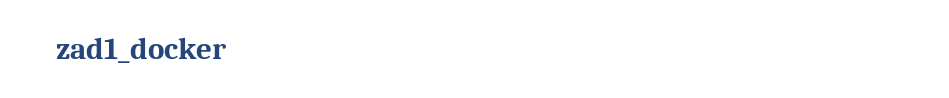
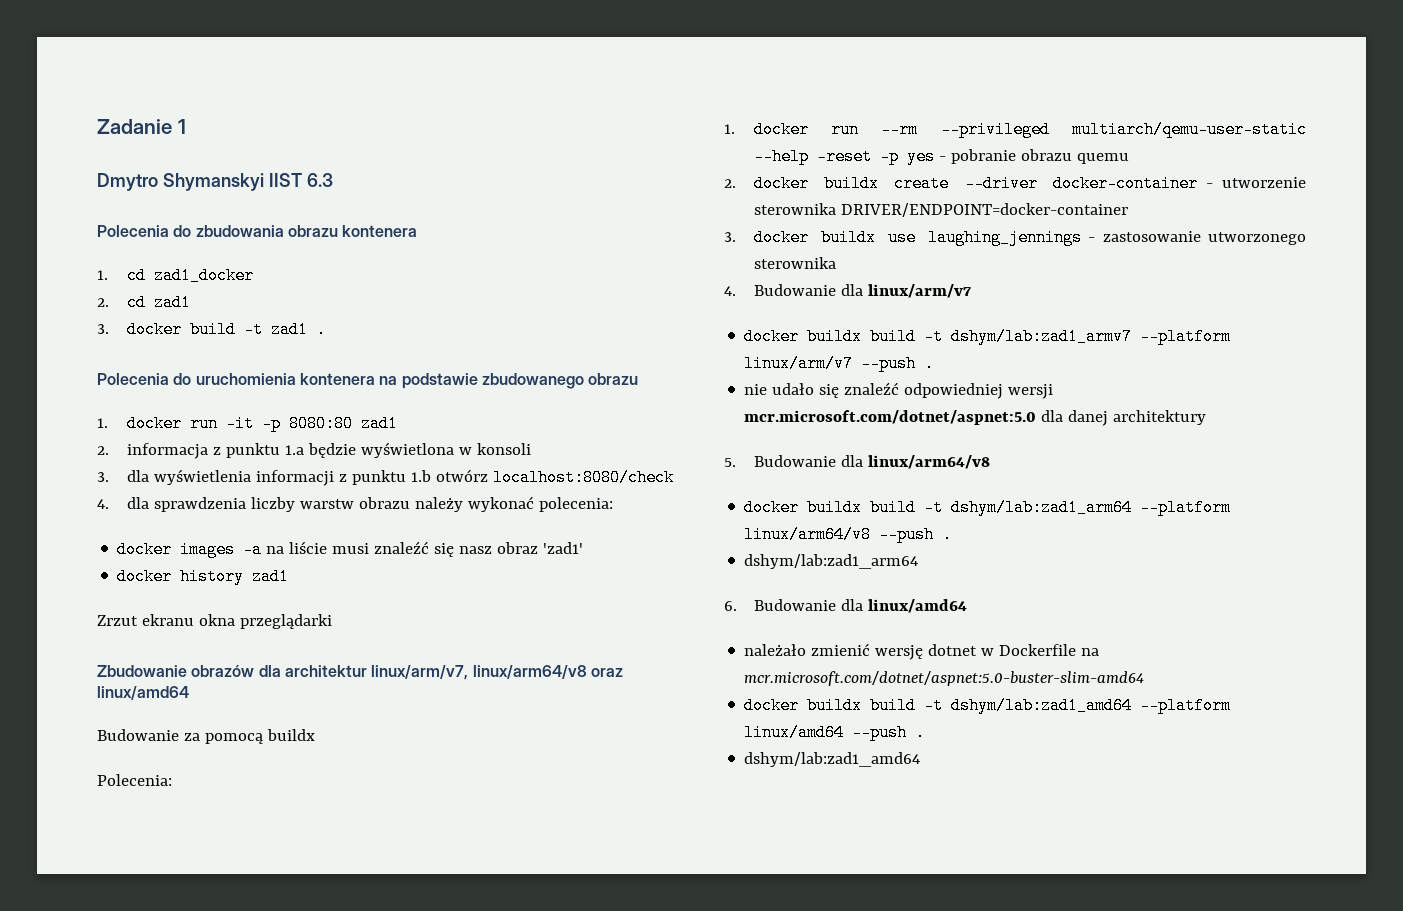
[56,37,227,63] zad1_docker -> [97,119,186,134] [97,173,333,191] [97,225,418,237] [97,267,254,284] [97,294,191,311] [97,321,326,338] [97,373,639,389] [97,415,398,432] [97,442,531,459] [97,469,674,486] [97,496,613,512] [117,541,584,558] [117,568,290,585] [97,614,332,629] [97,665,623,680] [97,686,189,700] [97,729,315,744] [97,774,172,786] [724,121,1307,138] [753,148,1129,165] [724,175,1306,192] [753,203,1128,217] [724,229,1306,246] [753,257,836,269] [724,284,971,298] [744,328,1232,345] [744,355,935,372] [744,382,1054,399] [744,410,1207,426] [724,455,990,469] [744,499,1232,516] [744,526,953,543] [744,554,919,569] [724,599,967,613] [744,643,1100,660] [744,671,1145,686] [744,697,1232,714] [744,724,926,741] [744,752,921,767] Zadanie 1 // Dmytro Shymanskyi IIST 6.3 // Polecenia do zbudowania obrazu kontenera // 1. cd zad1_docker // 2. cd zad1 // 3. docker build -t zad1 . // Polecenia do uruchomienia kontenera na podstawie zbudowanego obrazu // 1. docker run -it -p 8080:80 zad1 // 2. informacja z punktu 1.a będzie wyświetlona w konsoli // 3. dla wyświetlenia informacji z punktu 1.b otwórz localhost:8080/check // 4. dla sprawdzenia liczby warstw obrazu należy wykonać polecenia: // docker images -a na liście musi znaleźć się nasz obraz 'zad1' // docker history zad1 // Zrzut ekranu okna przeglądarki // Zbudowanie obrazów dla architektur linux/arm/v7, linux/arm64/v8 oraz linux/amd64 // Budowanie za pomocą buildx // Polecenia: // 1. docker run --rm --privileged multiarch/qemu-user-static --help —reset -p yes - pobranie obrazu quemu // 2. docker buildx create --driver docker-container - utworzenie sterownika DRIVER/ENDPOINT=docker-container // 3. docker buildx use laughing_jennings - zastosowanie utworzonego sterownika // 4. Budowanie dla linux/arm/v7 // docker buildx build -t dshym/lab:zad1_armv7 --platform linux/arm/v7 --push . // nie udało się znaleźć odpowiedniej wersji mcr.microsoft.com/dotnet/aspnet:5.0 dla danej architektury // 5. Budowanie dla linux/arm64/v8 // docker buildx build -t dshym/lab:zad1_arm64 --platform linux/arm64/v8 --push . // dshym/lab:zad1_arm64 // 6. Budowanie dla linux/amd64 // należało zmienić wersję dotnet w Dockerfile na mcr.microsoft.com/dotnet/aspnet:5.0-buster-slim-amd64 // docker buildx build -t dshym/lab:zad1_amd64 --platform linux/amd64 --push . // dshym/lab:zad1_amd64

